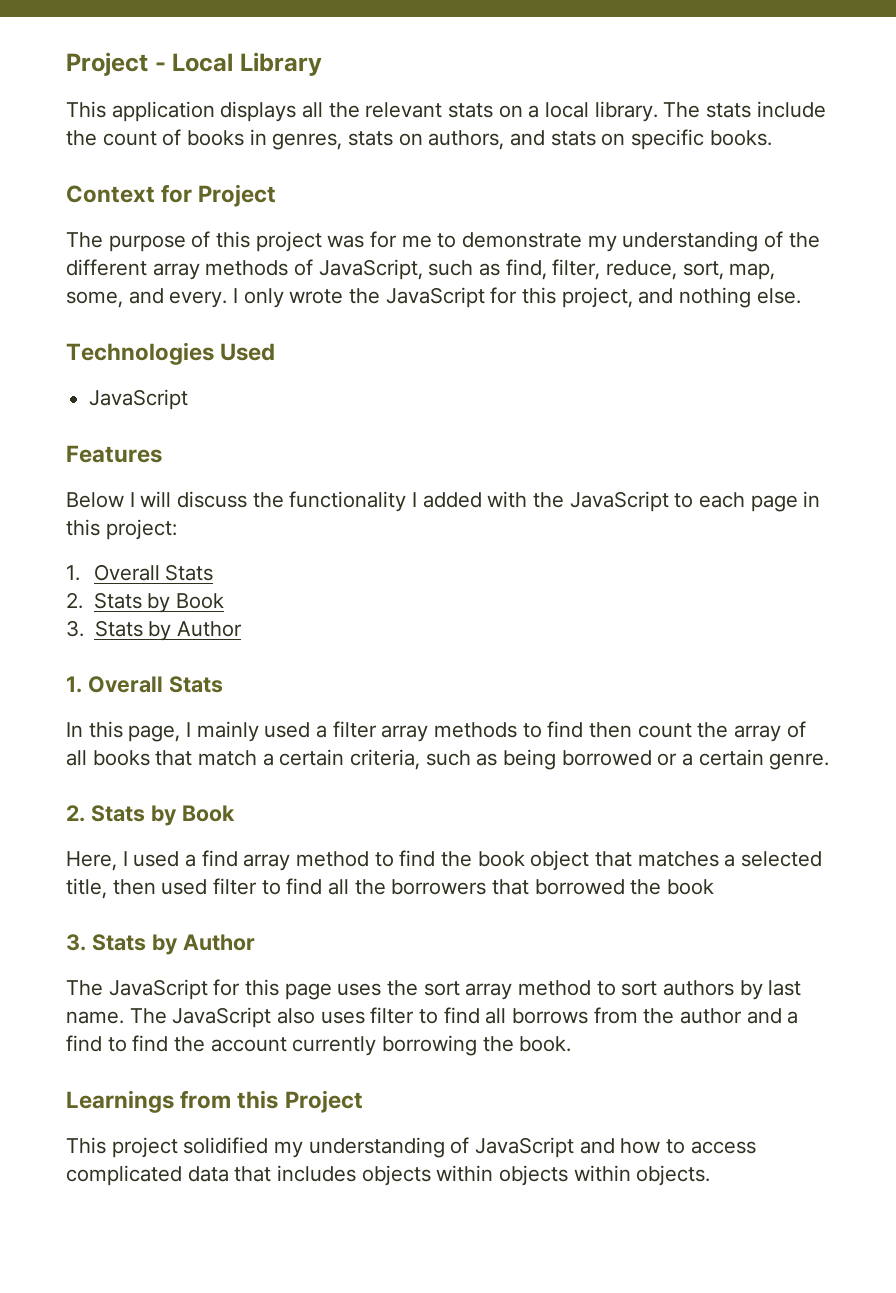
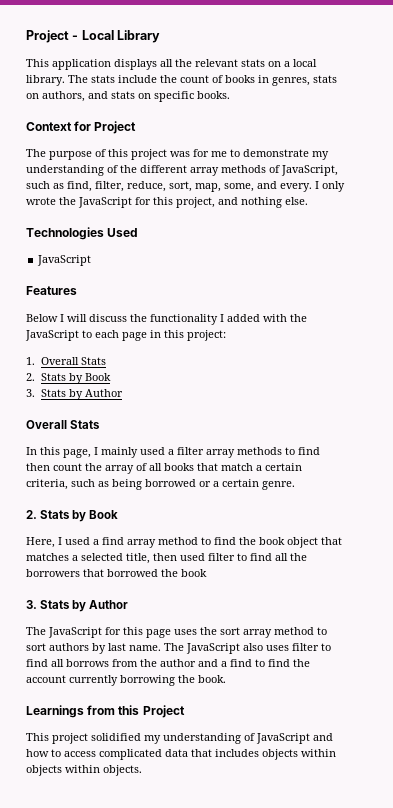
[66,676,82,693] 1. -> (124, 393) none

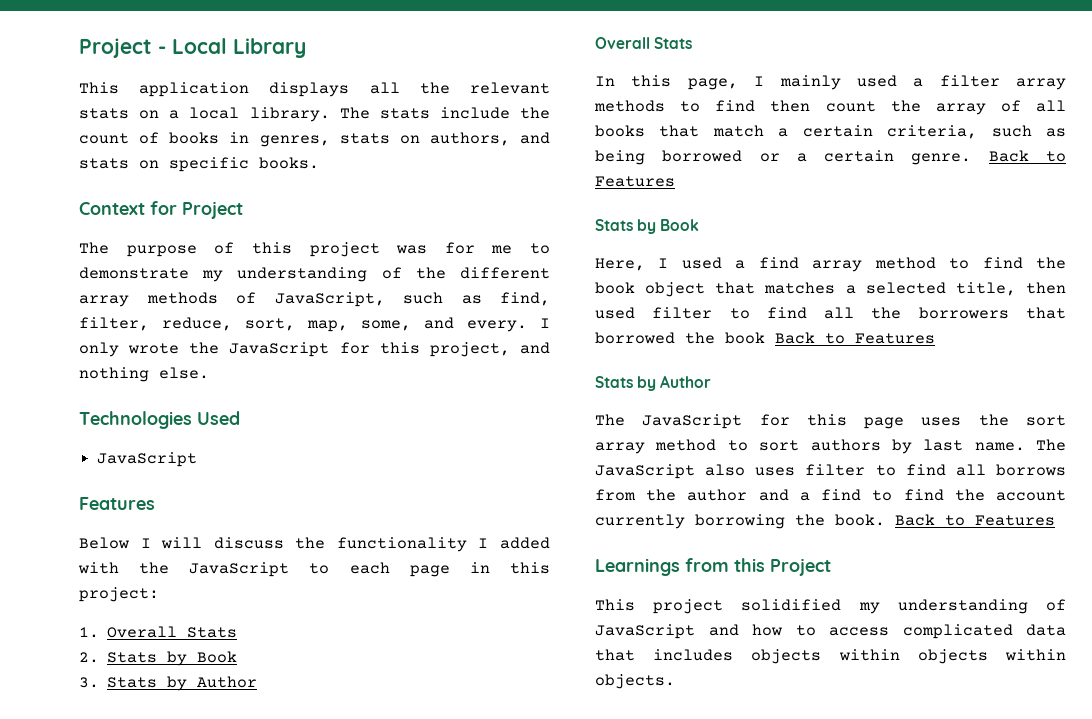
[26,510,37,519] // 2. -> [988,150,1066,162] [595,176,675,187] Back to Features //
[26,600,37,609] // 3. -> [775,332,935,344] Back to Features //
(226, 679) none -> [895,514,1055,526] Back to Features

